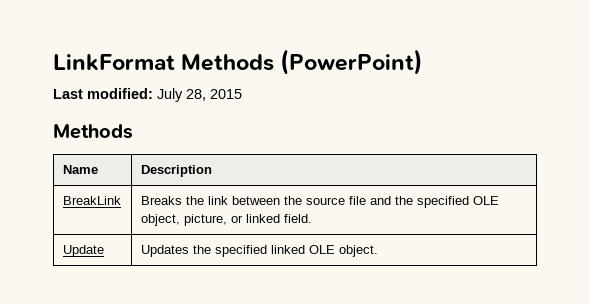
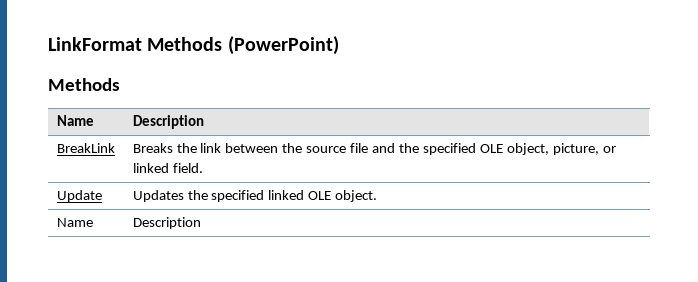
[53,88,242,102] // Last modified: July 28, 2015 -> (339, 45) none
(378, 251) none -> [56,218,93,227] [132,217,201,229] // Name | Description

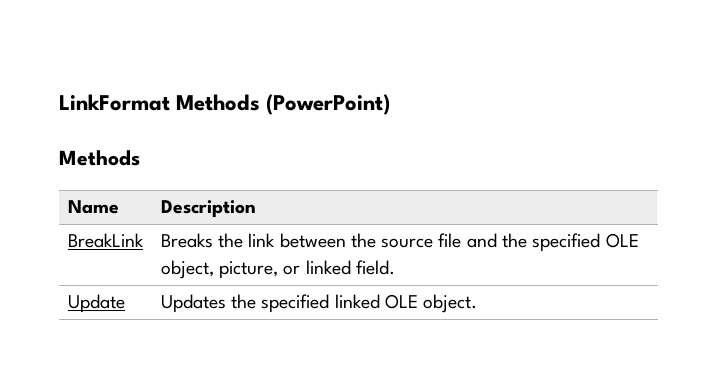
[56,218,93,227] [132,217,201,229] // Name | Description -> (478, 303) none

